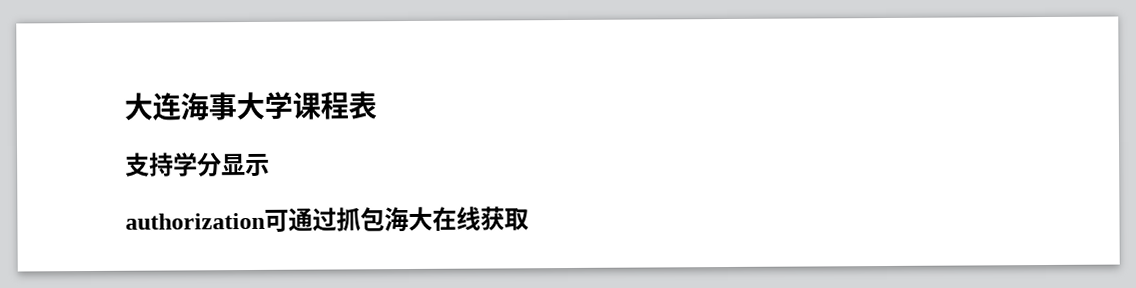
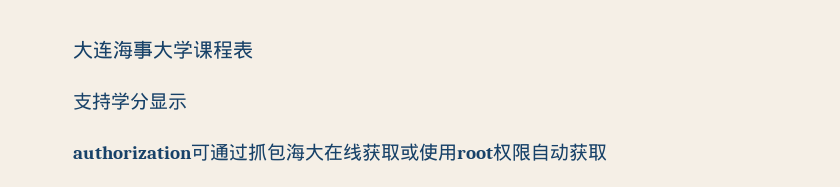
(529, 219) none -> [400,143,607,161] 或使用root权限自动获取

